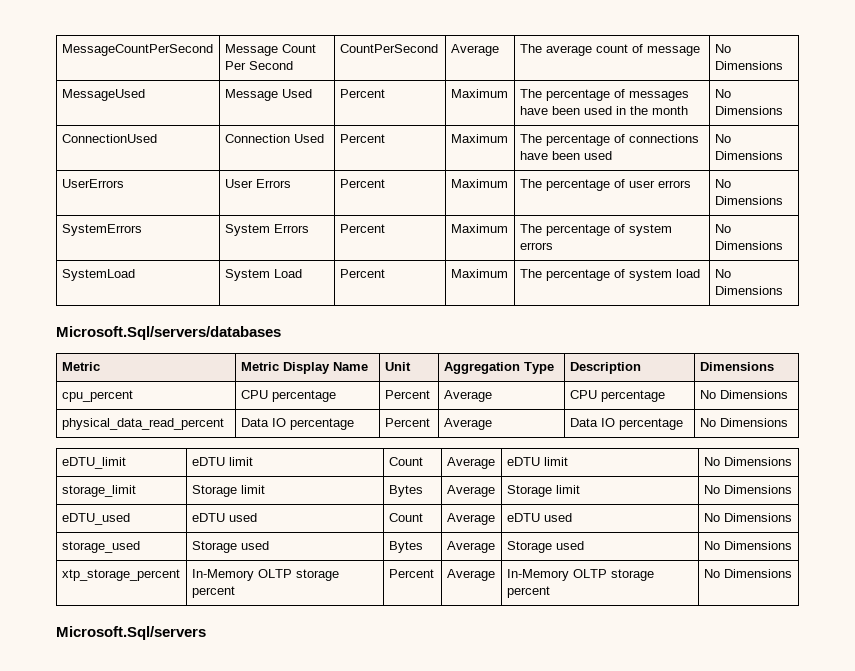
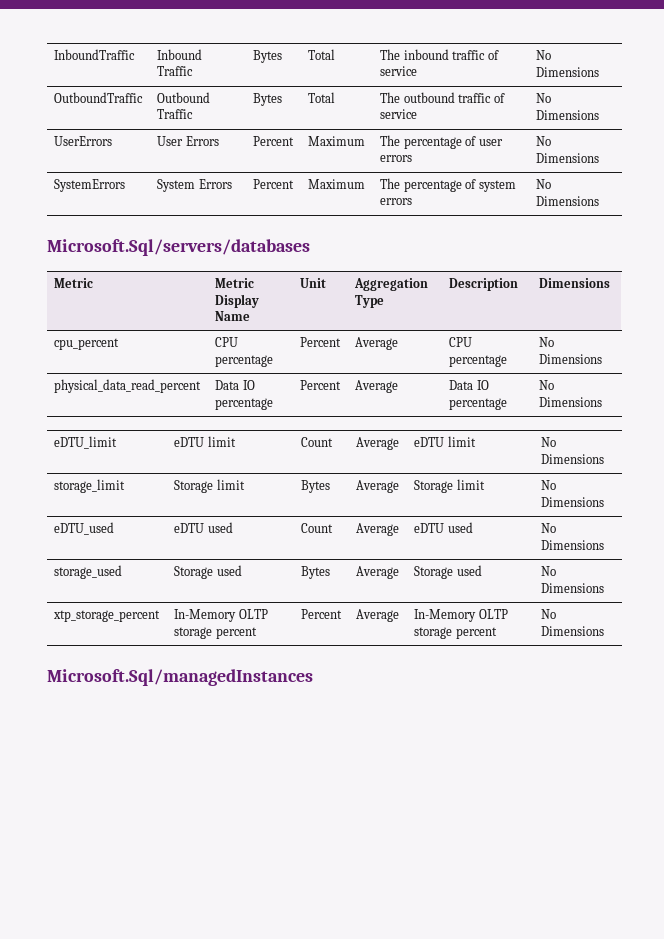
[61,44,213,56] [224,44,316,56] [224,61,293,70] [339,44,438,53] [450,44,499,56] [519,44,700,56] [714,44,731,53] [714,61,783,70] [61,89,145,101] [224,89,312,101] [339,89,385,98] [450,89,508,98] [519,89,689,101] [519,106,688,115] [714,89,731,98] [714,106,783,115] [61,134,157,143] [224,134,324,143] [339,134,385,143] [450,134,508,143] [519,134,699,146] [519,151,612,160] MessageCountPerSecond | Message Count Per Second | CountPerSecond | Average | The average count of message | No Dimensions // MessageUsed | Message Used | Percent | Maximum | The percentage of messages have been used in the month | No Dimensions // ConnectionUsed | Connection Used | Percent | Maximum | The percentage of connections have been used -> [54,49,136,60] [157,49,203,60] [157,66,194,76] [253,50,283,63] [308,49,336,60] [380,49,499,60] [380,66,418,76] [536,50,552,60] [536,67,600,77] [54,92,144,103] [157,92,211,103] [157,109,194,119] [253,93,283,106] [308,92,336,103] [380,92,505,103] [380,109,418,119] InboundTraffic | Inbound Traffic | Bytes | Total | The inbound traffic of service | No Dimensions // OutboundTraffic | Outbound Traffic | Bytes | Total | The outbound traffic of service
[61,269,135,281] [224,269,302,281] [339,269,385,278] [450,269,508,278] [519,269,700,281] [714,269,731,278] [714,286,783,295] // SystemLoad | System Load | Percent | Maximum | The percentage of system load | No Dimensions -> (600, 201) none
[56,626,206,640] Microsoft.Sql/servers -> [47,669,313,686] Microsoft.Sql/managedInstances

